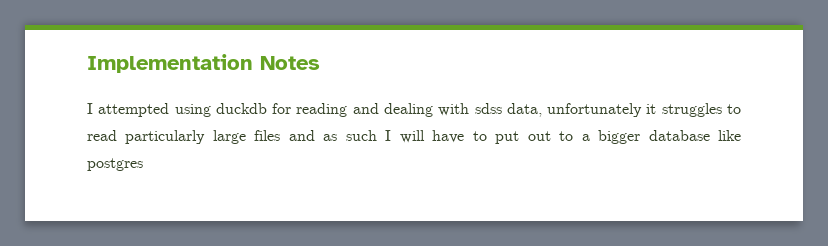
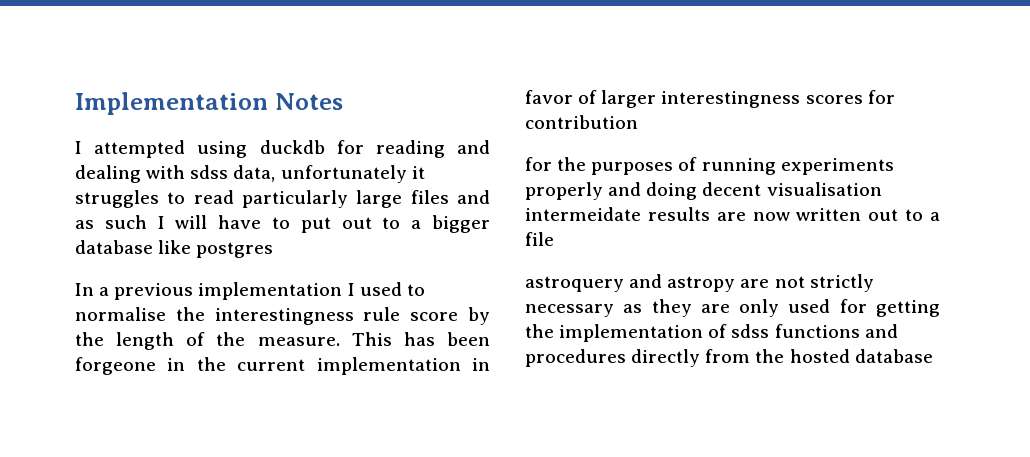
(143, 164) none -> [75,282,425,300] [75,307,491,325] [75,332,490,350] [75,357,490,375] [525,90,895,108] [525,115,638,129] [525,157,894,175] [525,182,882,200] [525,207,940,221] [525,232,554,246] [525,274,874,292] [525,299,940,317] [525,324,898,342] [525,349,933,367] // In a previous implementation I used to normalise the interestingness rule score by the length of the measure. This has been forgeone in the current implementation in favor of larger interestingness scores for contribution // for the purposes of running experiments properly and doing decent visualisation intermeidate results are now written out to a file // astroquery and astropy are not strictly necessary as they are only used for getting the implementation of sdss functions and procedures directly from the hosted database

